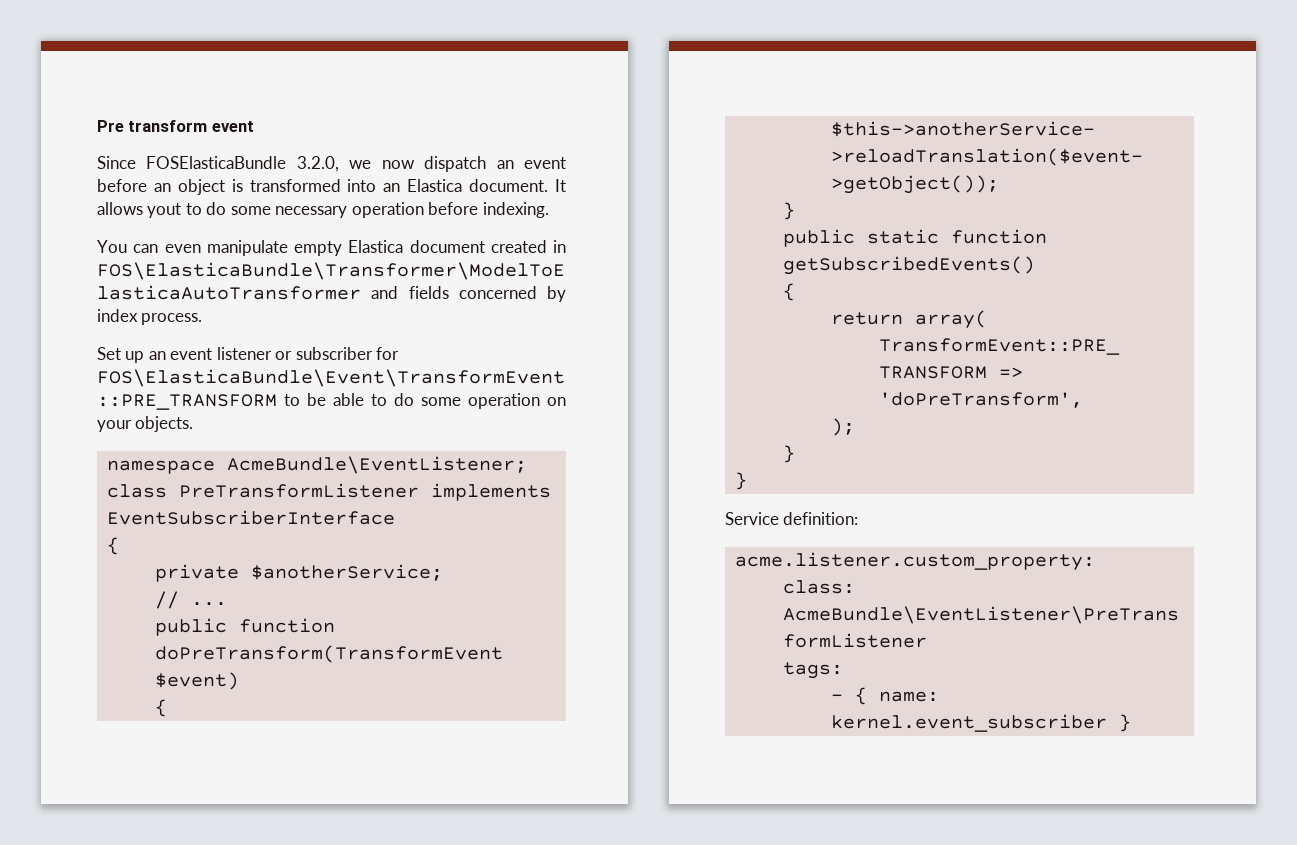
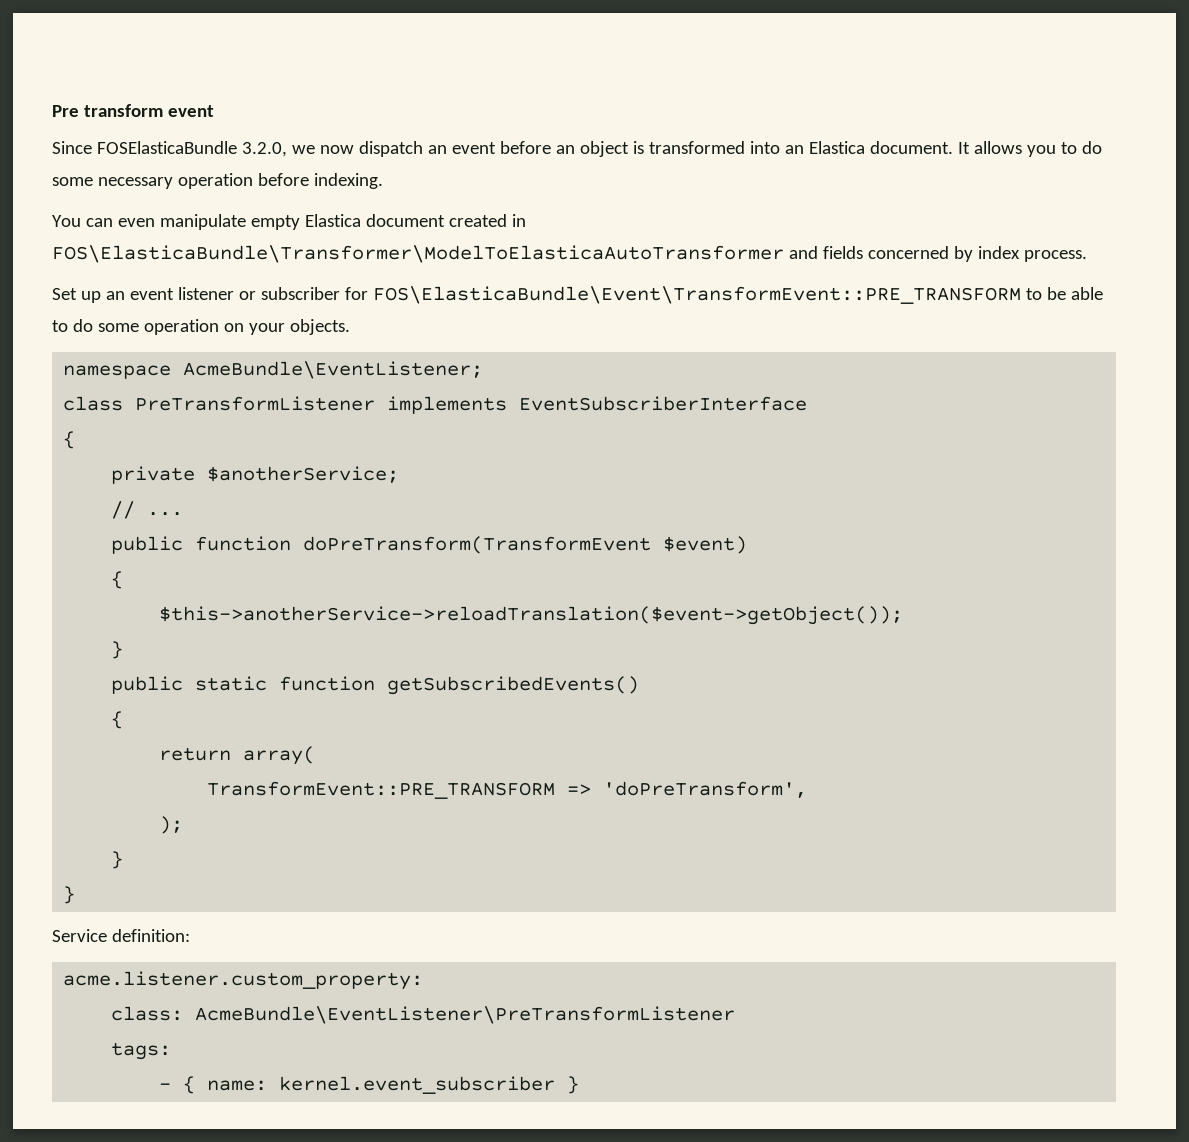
[147,203,182,218] yout -> [1026,145,1056,157] you

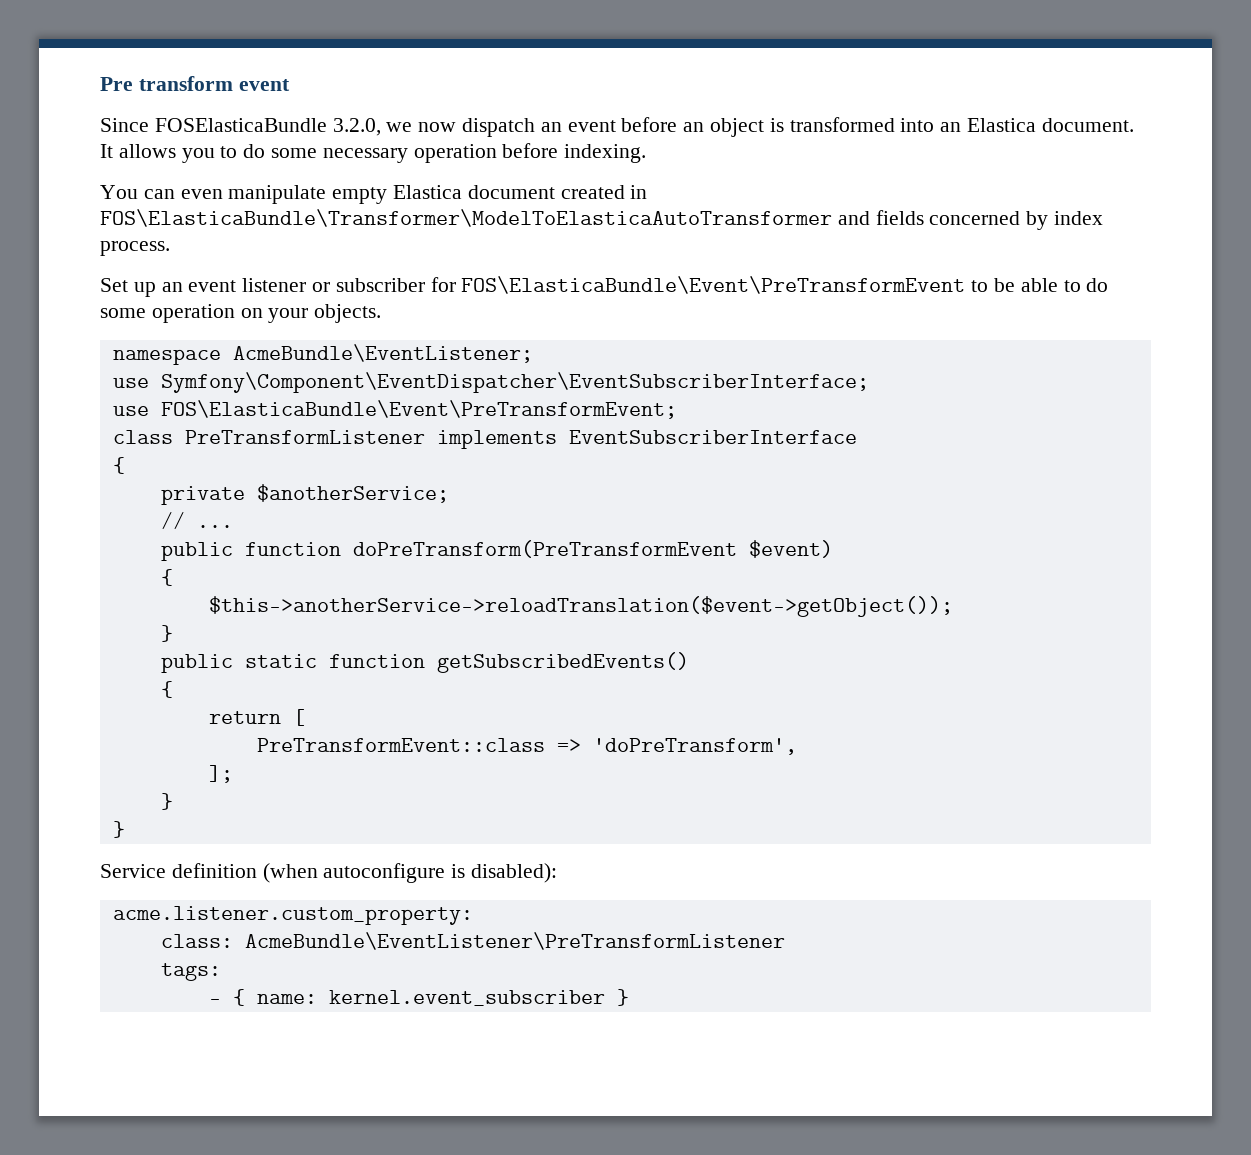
[372,286,1021,304] FOS\ElasticaBundle\Event\TransformEvent::PRE_TRANSFORM -> [461,276,966,294] FOS\ElasticaBundle\Event\PreTransformEvent
(484, 370) none -> [112,372,869,393] [112,400,677,419] // use Symfony\Component\EventDispatcher\EventSubscriberInterface; // use FOS\ElasticaBundle\Event\PreTransformEvent;
[303,536,652,554] doPreTransform(TransformEvent -> [352,540,737,558] doPreTransform(PreTransformEvent
[243,746,316,765] [207,781,556,799] array( // TransformEvent::PRE_TRANSFORM -> [292,709,305,726] [256,738,545,752] [ // PreTransformEvent::class
[159,816,184,834] ); -> [208,765,233,783] ];
[111,929,190,942] definition: -> [171,863,558,883] definition (when autoconfigure is disabled):

